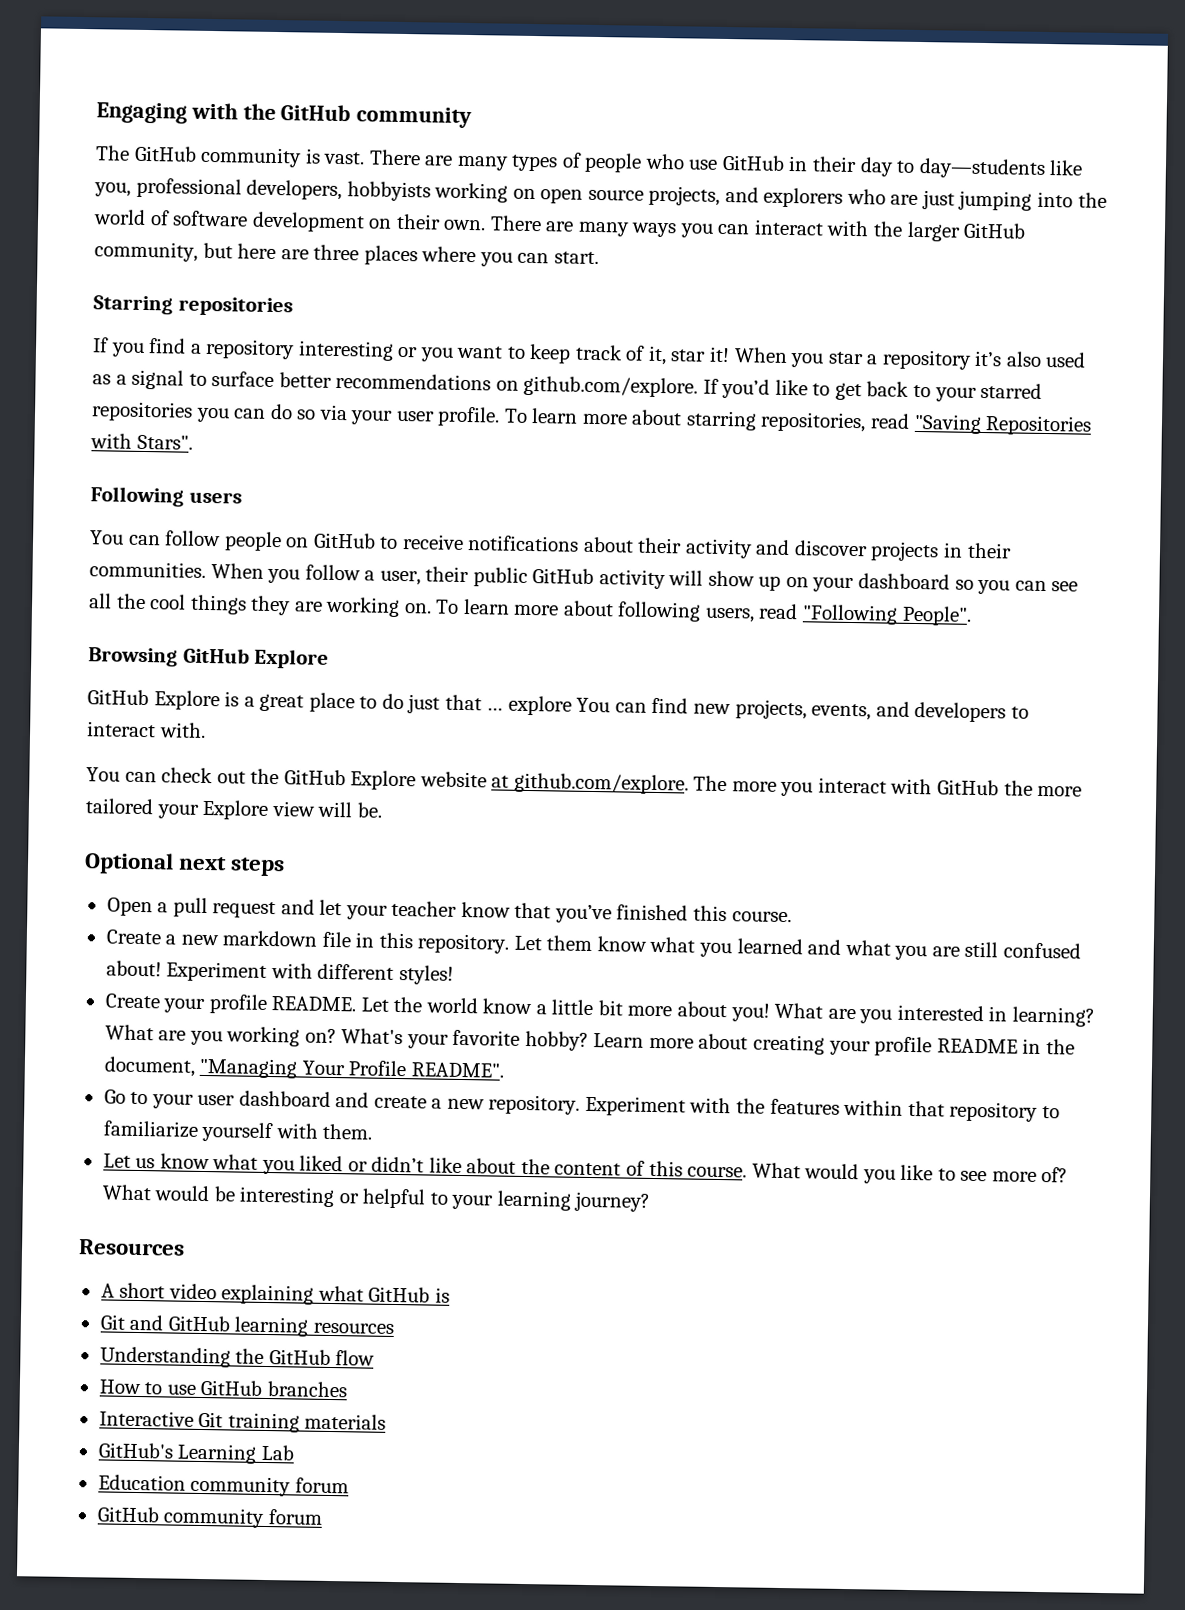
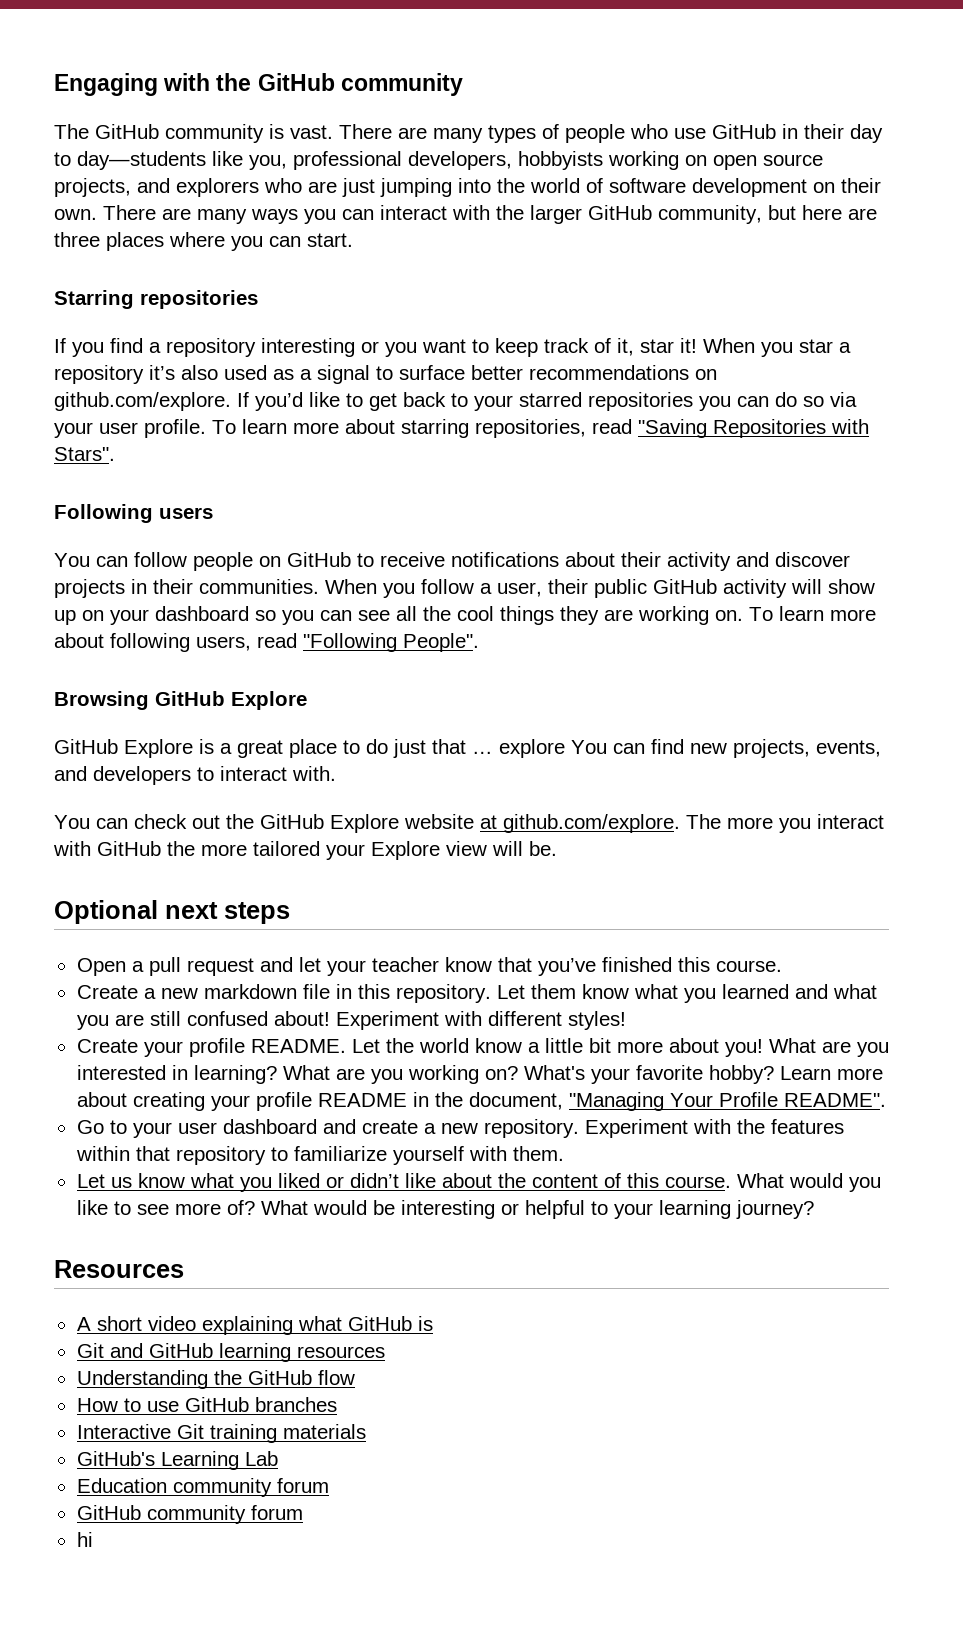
(323, 1517) none -> [76,1532,93,1547] // hi

